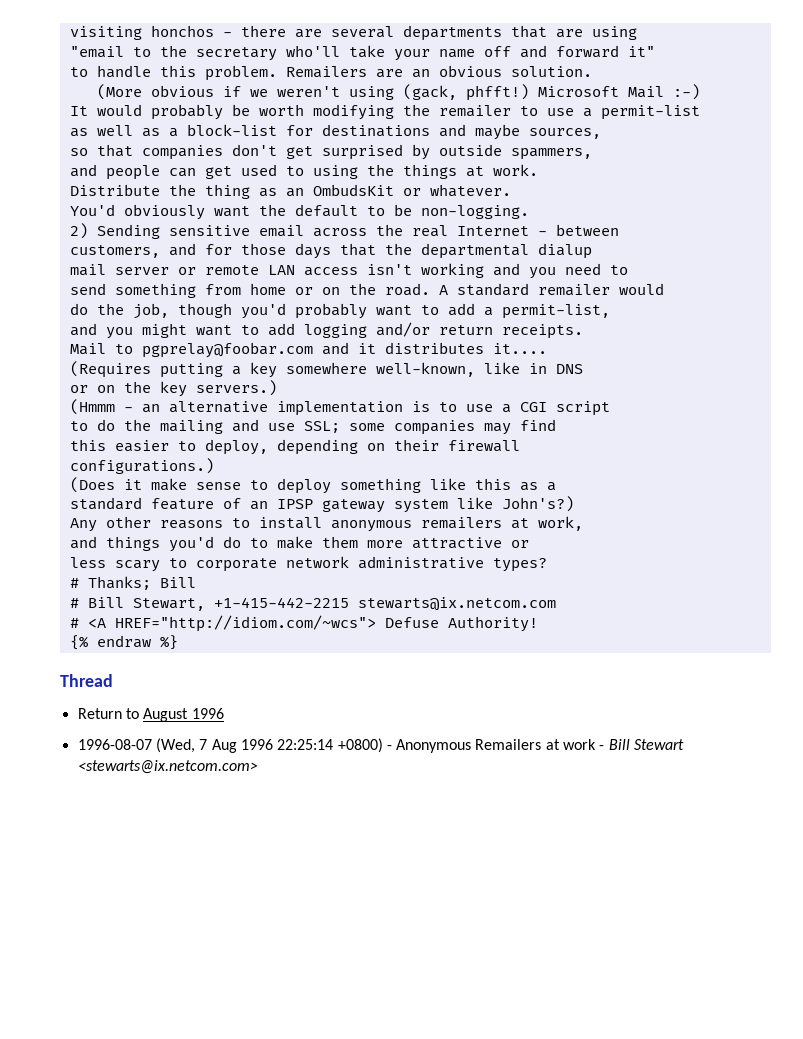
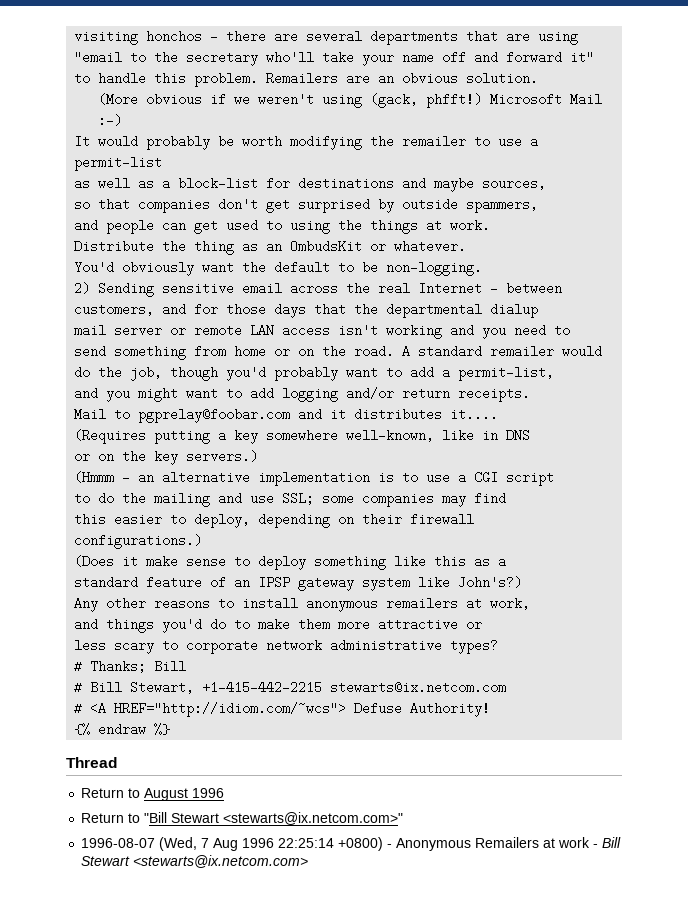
(224, 713) none -> [81,812,404,825] // Return to "Bill Stewart <stewarts@ix.netcom.com>"

